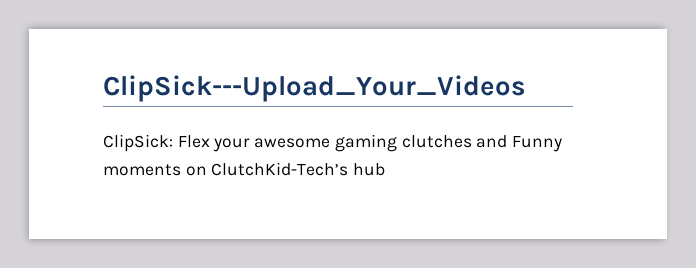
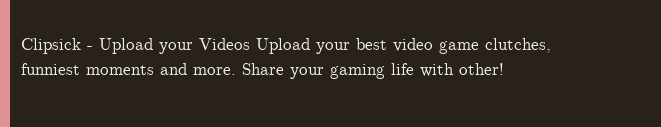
[103,75,526,102] [103,134,563,152] [103,162,386,176] ClipSick---Upload_Your_Videos // ClipSick: Flex your awesome gaming clutches and Funny moments on ClutchKid-Tech’s hub -> [21,38,551,54] [21,63,504,79] Clipsick - Upload your Videos Upload your best video game clutches, funniest moments and more. Share your gaming life with other!

